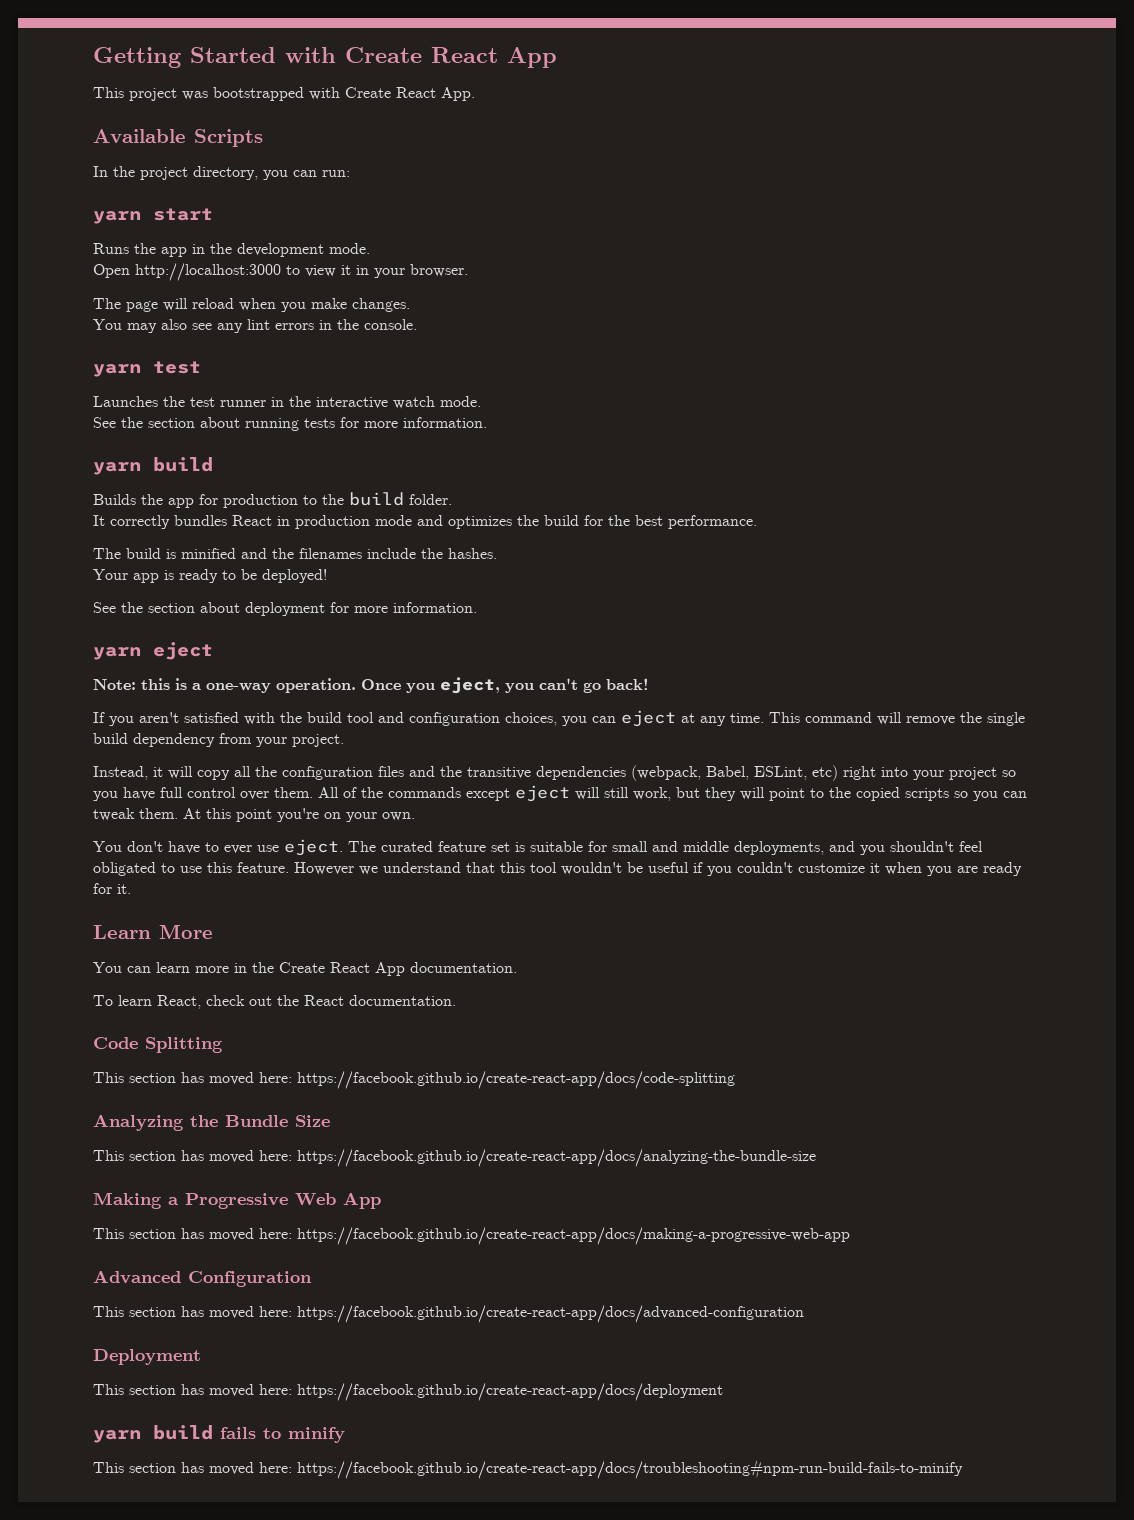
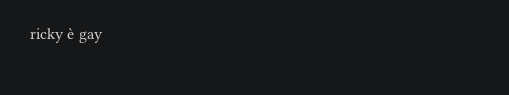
[93,47,557,68] [93,87,475,101] [93,129,263,147] [93,166,350,180] [93,208,213,224] [93,243,370,257] [93,263,468,281] [93,298,410,312] [93,319,417,333] [93,361,201,377] [93,396,481,409] [93,417,487,431] [93,457,213,475] [93,492,452,508] [93,515,757,529] [93,548,497,559] [93,569,327,583] [93,602,477,616] [93,642,213,660] [93,677,649,694] [93,710,1025,727] [93,733,344,747] [93,765,1016,781] [93,785,1027,802] [93,808,415,822] [93,839,983,856] [93,862,1022,876] [93,883,131,894] [93,924,213,939] [93,962,517,976] [93,995,456,1009] [93,1037,223,1053] [93,1071,735,1089] [93,1114,330,1131] [93,1149,816,1167] [93,1192,381,1209] [93,1227,850,1245] [93,1270,312,1287] [93,1305,804,1323] [93,1349,201,1365] [93,1383,723,1401] [93,1425,345,1443] [93,1459,963,1479] Getting Started with Create React App // This project was bootstrapped with Create React App. // Available Scripts // In the project directory, you can run: // yarn start // Runs the app in the development mode. // Open http://localhost:3000 to view it in your browser. // The page will reload when you make changes. // You may also see any lint errors in the console. // yarn test // Launches the test runner in the interactive watch mode. // See the section about running tests for more information. // yarn build // Builds the app for production to the build folder. // It correctly bundles React in production mode and optimizes the build for the best performance. // The build is minified and the filenames include the hashes. // Your app is ready to be deployed! // See the section about deployment for more information. // yarn eject // Note: this is a one-way operation. Once you eject, you can't go back! // If you aren't satisfied with the build tool and configuration choices, you can eject at any time. This command will remove the single build dependency from your project. // Instead, it will copy all the configuration files and the transitive dependencies (webpack, Babel, ESLint, etc) right into your project so you have full control over them. All of the commands except eject will still work, but they will point to the copied scripts so you can tweak them. At this point you're on your own. // You don't have to ever use eject. The curated feature set is suitable for small and middle deployments, and you shouldn't feel obligated to use this feature. However we understand that this tool wouldn't be useful if you couldn't customize it when you are ready for it. // Learn More // You can learn more in the Create React App documentation. // To learn React, check out the React documentation. // Code Splitting // This section has moved here: https://facebook.github.io/create-react-app/docs/code-splitting // Analyzing the Bundle Size // This section has moved here: https://facebook.github.io/create-react-app/docs/analyzing-the-bundle-size // Making a Progressive Web App // This section has moved here: https://facebook.github.io/create-react-app/docs/making-a-progressive-web-app // Advanced Configuration // This section has moved here: https://facebook.github.io/create-react-app/docs/advanced-configuration // Deployment // This section has moved here: https://facebook.github.io/create-react-app/docs/deployment // yarn build fails to minify // This section has moved here: https://facebook.github.io/create-react-app/docs/troubleshooting#npm-run-build-fails-to-minify -> [30,28,103,43] ricky è gay

